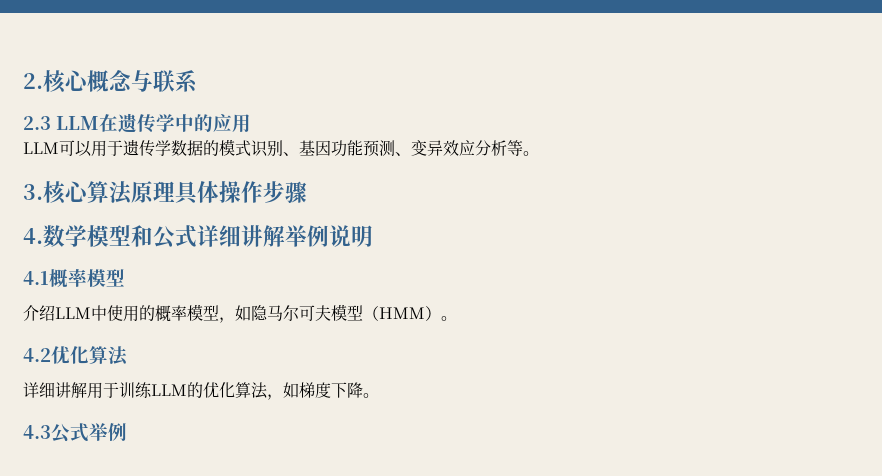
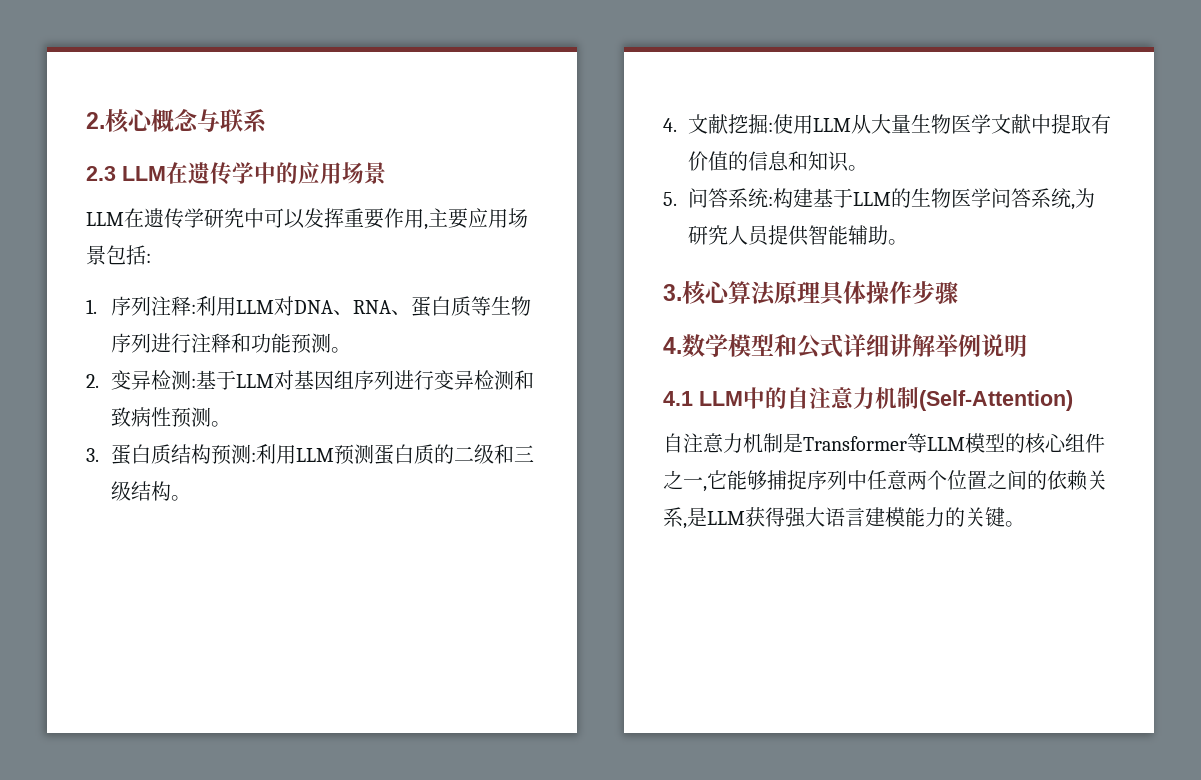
[23,139,523,157] // LLM可以用于遗传学数据的模式识别、基因功能预测、变异效应分析等 -> [342,162,386,185] [86,208,528,230] [86,245,151,265] [86,296,531,317] [110,333,351,354] [86,370,534,390] [110,407,231,428] [86,444,534,465] [110,481,191,501] [663,114,1111,134] [687,151,868,172] [663,188,1095,210] [687,225,888,246] 场景 // LLM在遗传学研究中可以发挥重要作用,主要应用场景包括: // 1.序列注释:利用LLM对DNA、RNA、蛋白质等生物序列进行注释和功能预测。 // 2.变异检测:基于LLM对基因组序列进行变异检测和致病性预测。 // 3.蛋白质结构预测:利用LLM预测蛋白质的二级和三级结构。 // 4.文献挖掘:使用LLM从大量生物医学文献中提取有价值的信息和知识。 // 5.问答系统:构建基于LLM的生物医学问答系统,为研究人员提供智能辅助
[49,269,125,288] [23,304,457,323] [23,346,128,366] [23,382,379,400] [23,423,127,443] 概率模型 // 介绍LLM中使用的概率模型，如隐马尔可夫模型（HMM）。 // 4.2优化算法 // 详细讲解用于训练LLM的优化算法，如梯度下降。 // 4.3公式举例 -> [699,387,1073,411] [663,433,1105,454] [663,470,1107,492] [663,507,1025,529] LLM中的自注意力机制(Self-Attention) // 自注意力机制是Transformer等LLM模型的核心组件之一,它能够捕捉序列中任意两个位置之间的依赖关系,是LLM获得强大语言建模能力的关键。

